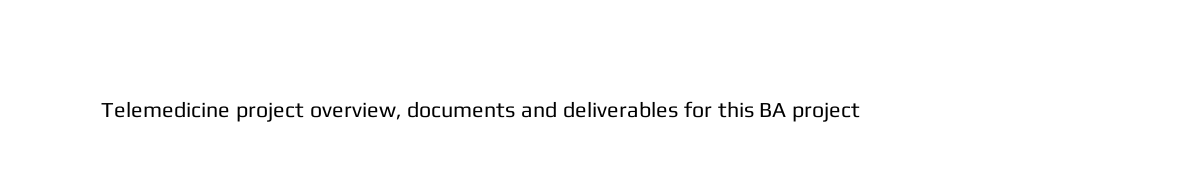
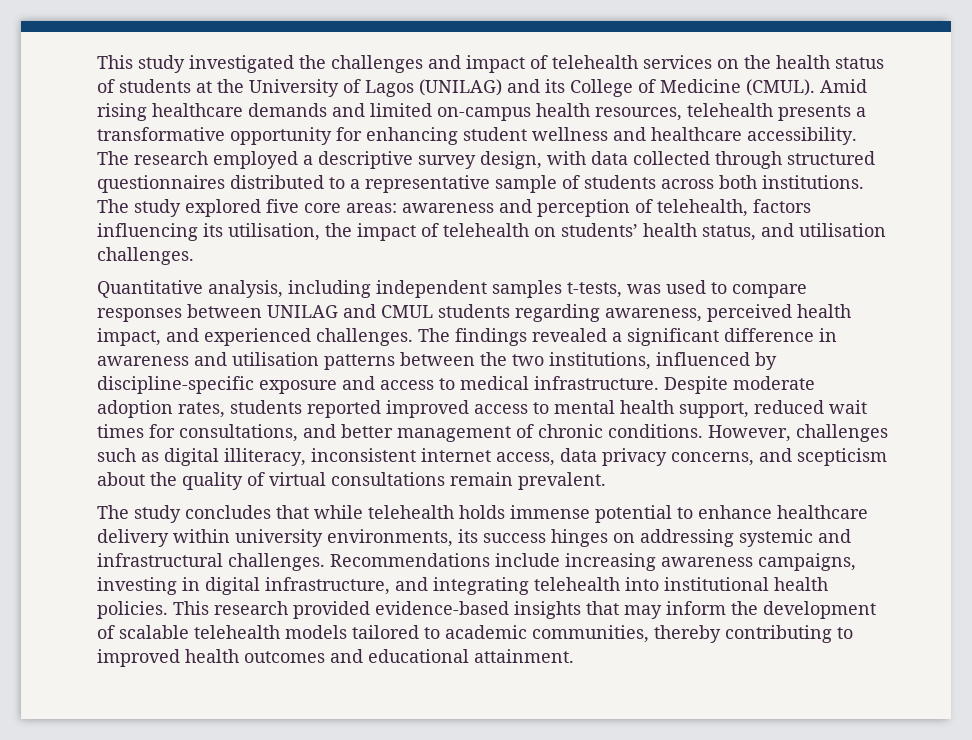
[101,101,861,122] Telemedicine project overview, documents and deliverables for this BA project -> [97,55,884,73] [97,79,867,97] [97,103,866,121] [97,127,857,145] [97,151,875,169] [97,175,864,193] [97,199,811,217] [97,223,886,241] [97,247,194,265] [97,280,807,298] [97,304,851,322] [97,328,837,346] [97,352,777,370] [97,376,815,394] [97,400,867,418] [97,424,888,442] [97,448,887,466] [97,472,606,490] [97,505,868,523] [97,529,851,547] [97,553,856,571] [97,577,828,595] [97,601,876,619] [97,625,853,643] [97,649,574,667] This study investigated the challenges and impact of telehealth services on the health status of students at the University of Lagos (UNILAG) and its College of Medicine (CMUL). Amid rising healthcare demands and limited on-campus health resources, telehealth presents a transformative opportunity for enhancing student wellness and healthcare accessibility. The research employed a descriptive survey design, with data collected through structured questionnaires distributed to a representative sample of students across both institutions. The study explored five core areas: awareness and perception of telehealth, factors influencing its utilisation, the impact of telehealth on students’ health status, and utilisation challenges. // Quantitative analysis, including independent samples t-tests, was used to compare responses between UNILAG and CMUL students regarding awareness, perceived health impact, and experienced challenges. The findings revealed a significant difference in awareness and utilisation patterns between the two institutions, influenced by discipline-specific exposure and access to medical infrastructure. Despite moderate adoption rates, students reported improved access to mental health support, reduced wait times for consultations, and better management of chronic conditions. However, challenges such as digital illiteracy, inconsistent internet access, data privacy concerns, and scepticism about the quality of virtual consultations remain prevalent. // The study concludes that while telehealth holds immense potential to enhance healthcare delivery within university environments, its success hinges on addressing systemic and infrastructural challenges. Recommendations include increasing awareness campaigns, investing in digital infrastructure, and integrating telehealth into institutional health policies. This research provided evidence-based insights that may inform the development of scalable telehealth models tailored to academic communities, thereby contributing to improved health outcomes and educational attainment.

